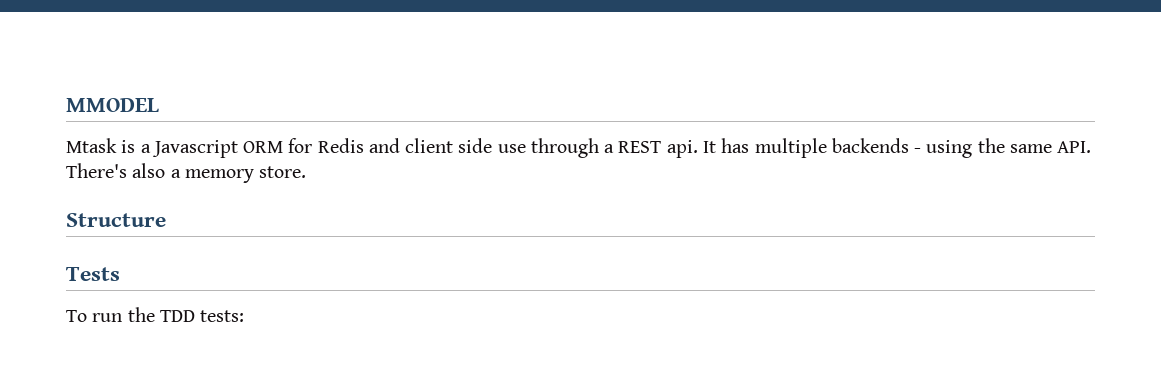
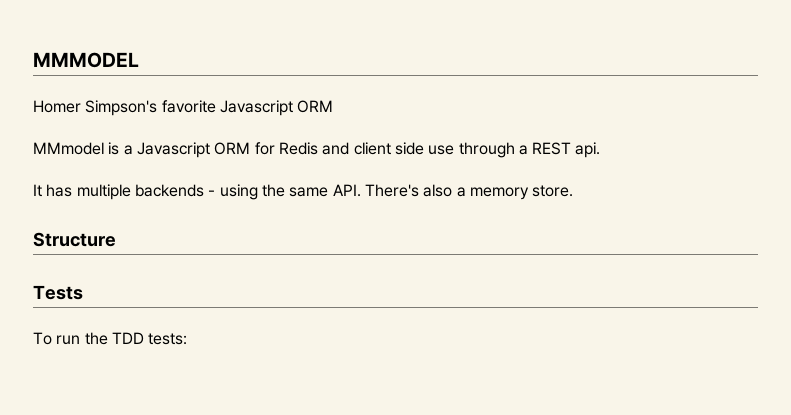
[66,98,159,112] [66,138,117,153] MMODEL // Mtask -> [33,52,139,68] [33,100,334,116] [33,142,104,155] MMMODEL // Homer Simpson's favorite Javascript ORM // MMmodel
(698, 149) none -> (601, 150) //

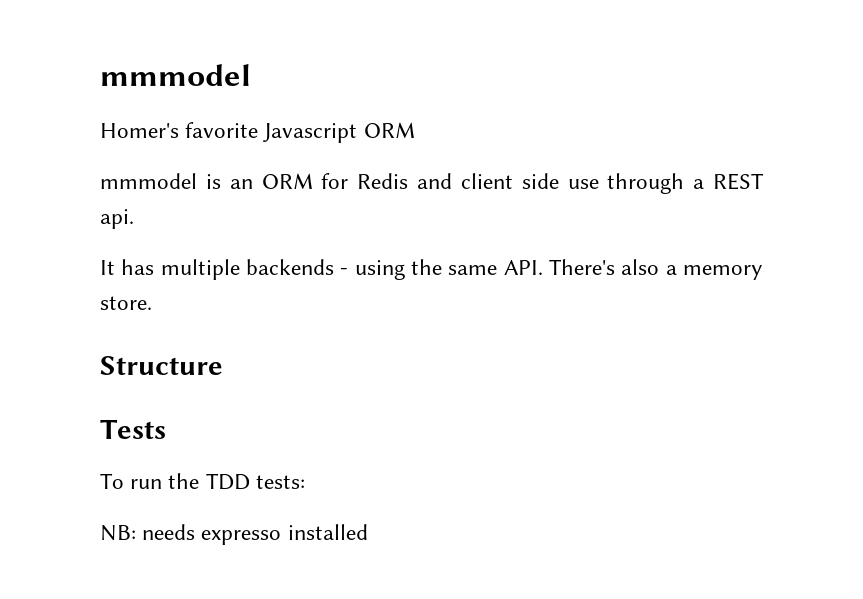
[33,52,139,68] [33,100,158,116] MMMODEL // Homer Simpson's -> [100,64,251,86] [100,123,179,138] mmmodel // Homer's
[33,142,210,158] MMmodel is a Javascript -> [100,173,253,189] mmmodel is an
(188, 339) none -> [100,524,368,545] // NB: needs expresso installed

